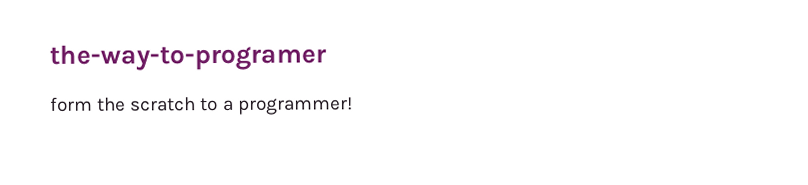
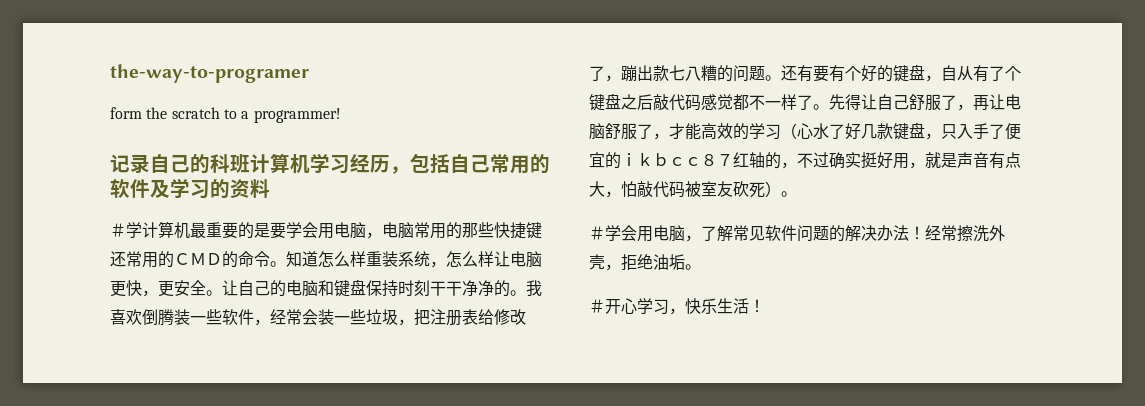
(353, 106) none -> [110,153,550,174] [110,178,270,199] [110,221,542,239] [110,251,542,268] [110,279,542,297] [110,309,526,326] [589,64,1021,82] [589,93,1021,111] [589,122,1021,140] [589,152,1021,169] [589,181,797,198] [589,225,1005,242] [589,254,701,271] [589,298,765,315] // 记录自己的科班计算机学习经历，包括自己常用的软件及学习的资料 // ＃学计算机最重要的是要学会用电脑，电脑常用的那些快捷键还常用的ＣＭＤ的命令。知道怎么样重装系统，怎么样让电脑更快，更安全。让自己的电脑和键盘保持时刻干干净净的。我喜欢倒腾装一些软件，经常会装一些垃圾，把注册表给修改了，蹦出款七八糟的问题。还有要有个好的键盘，自从有了个键盘之后敲代码感觉都不一样了。先得让自己舒服了，再让电脑舒服了，才能高效的学习（心水了好几款键盘，只入手了便宜的ｉｋｂｃｃ８７红轴的，不过确实挺好用，就是声音有点大，怕敲代码被室友砍死）。 // ＃学会用电脑，了解常见软件问题的解决办法！经常擦洗外壳，拒绝油垢。 // ＃开心学习，快乐生活！

